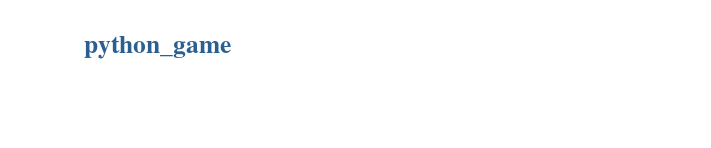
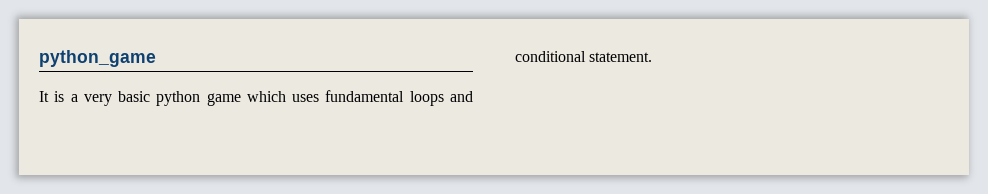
(231, 47) none -> [39,90,473,106] [515,51,653,62] // It is a very basic python game which uses fundamental loops and conditional statement.

